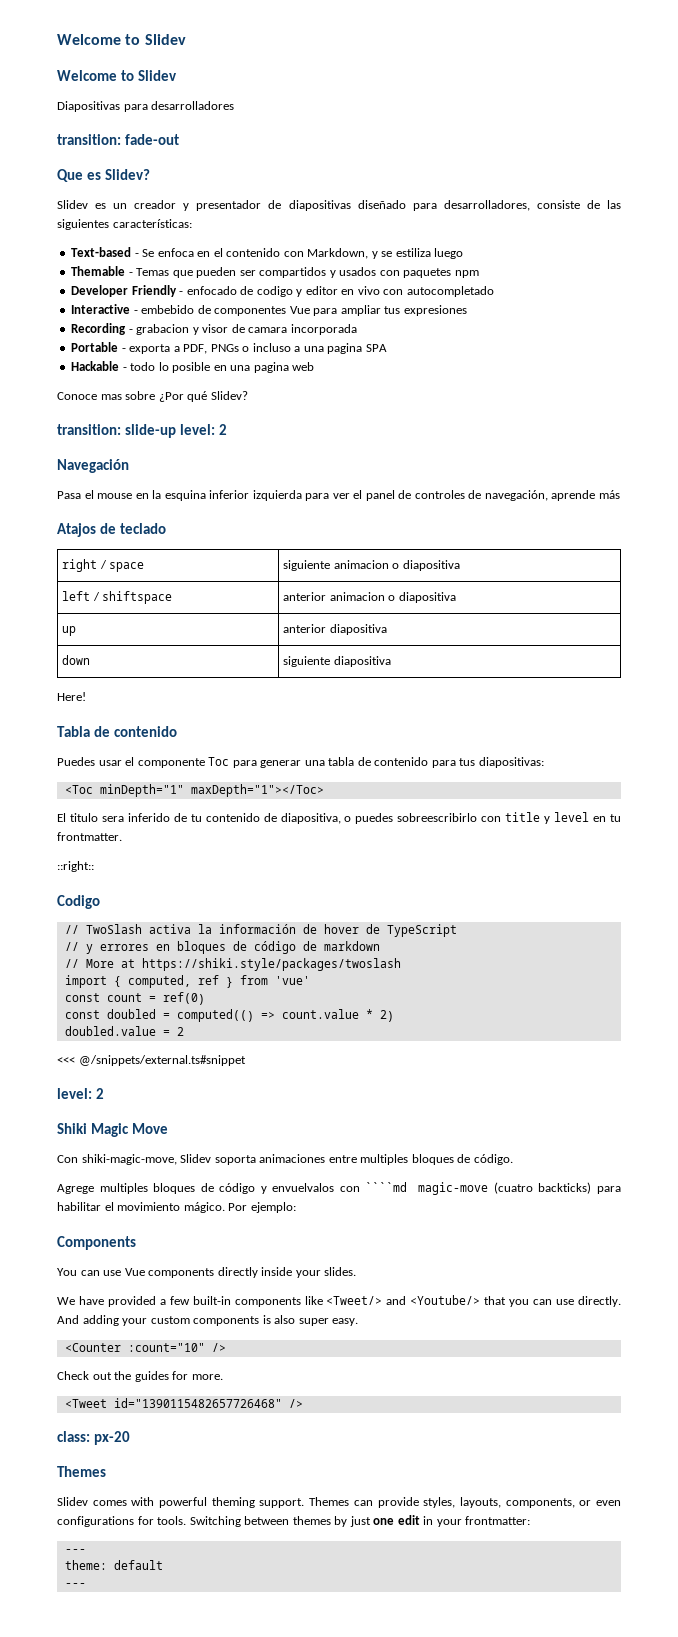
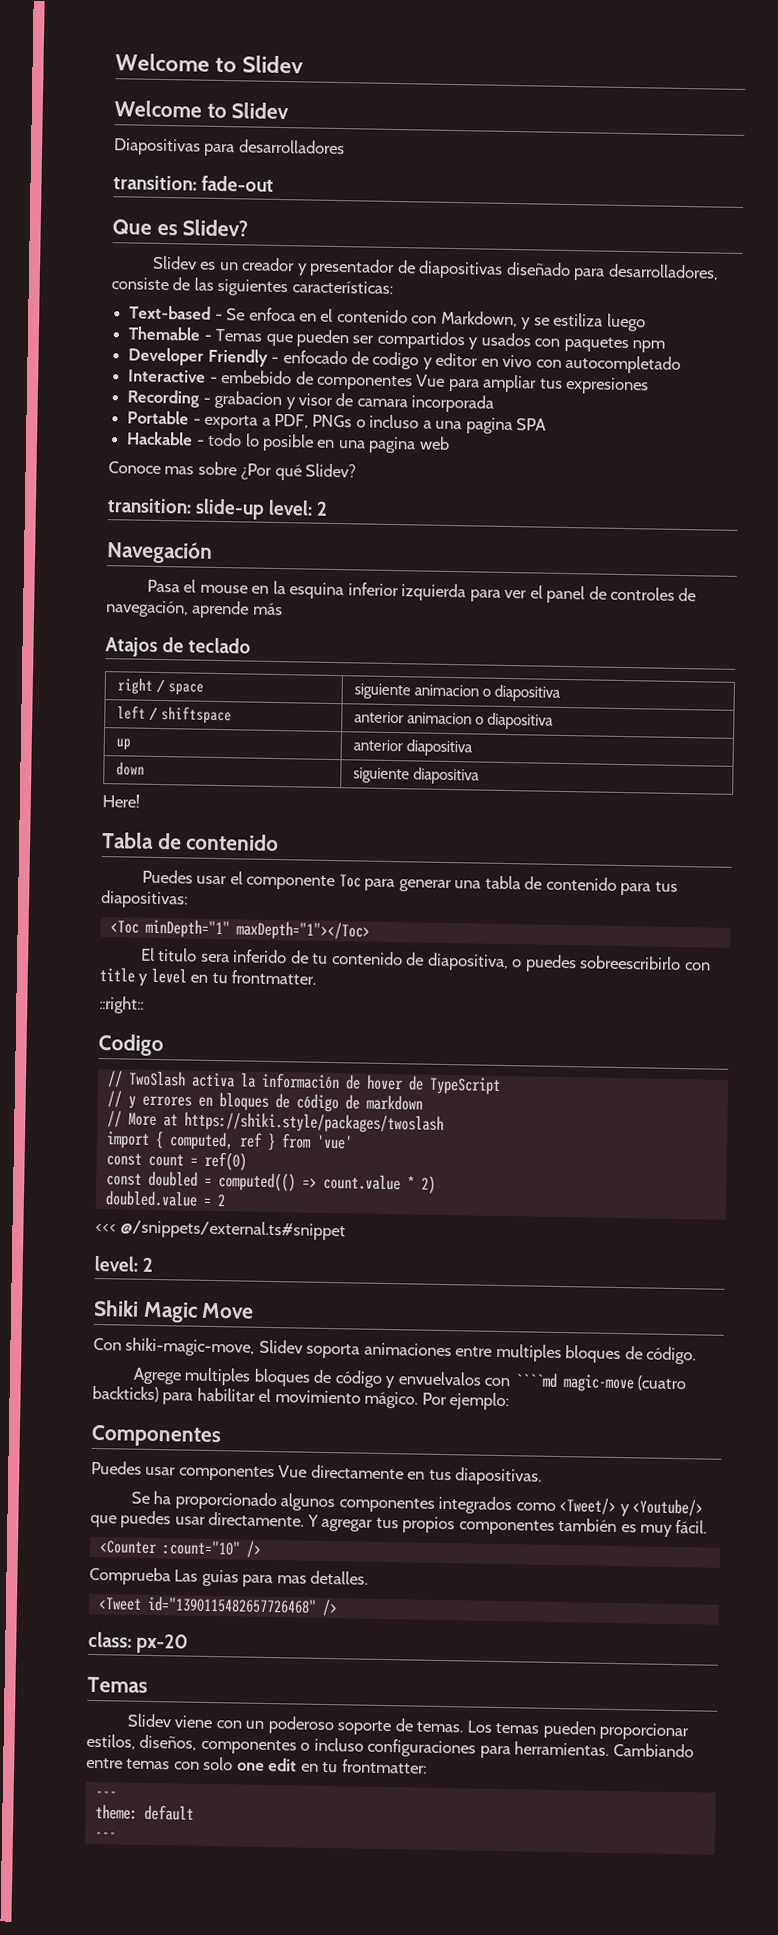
[57,1236,136,1250] [57,1267,357,1278] [57,1295,621,1307] [57,1315,359,1326] [64,1343,226,1352] [57,1371,223,1382] Components // You can use Vue components directly inside your slides. // We have provided a few built-in components like <Tweet/> and <Youtube/> that you can use directly. And adding your custom components is also super easy. // <Counter :count="10" /> // Check out the guides for more. -> [91,1424,222,1448] [91,1460,543,1486] [131,1491,704,1517] [90,1510,708,1537] [98,1540,262,1558] [89,1566,369,1588] Componentes // Puedes usar componentes Vue directamente en tus diapositivas. // Se ha proporcionado algunos componentes integrados como <Tweet/> y <Youtube/> que puedes usar directamente. Y agregar tus propios componentes también es muy fácil. // <Counter :count="10" /> // Comprueba Las guias para mas detalles.
[57,1466,106,1477] [57,1497,621,1508] [57,1515,462,1527] Themes // Slidev comes with powerful theming support. Themes can provide styles, layouts, components, or even configurations for tools. Switching between themes by just one edit in your -> [87,1676,148,1693] [127,1713,690,1741] [86,1733,694,1759] [86,1756,339,1773] Temas // Slidev viene con un poderoso soporte de temas. Los temas pueden proporcionar estilos, diseños, componentes o incluso configuraciones para herramientas. Cambiando entre temas con solo one edit en tu

